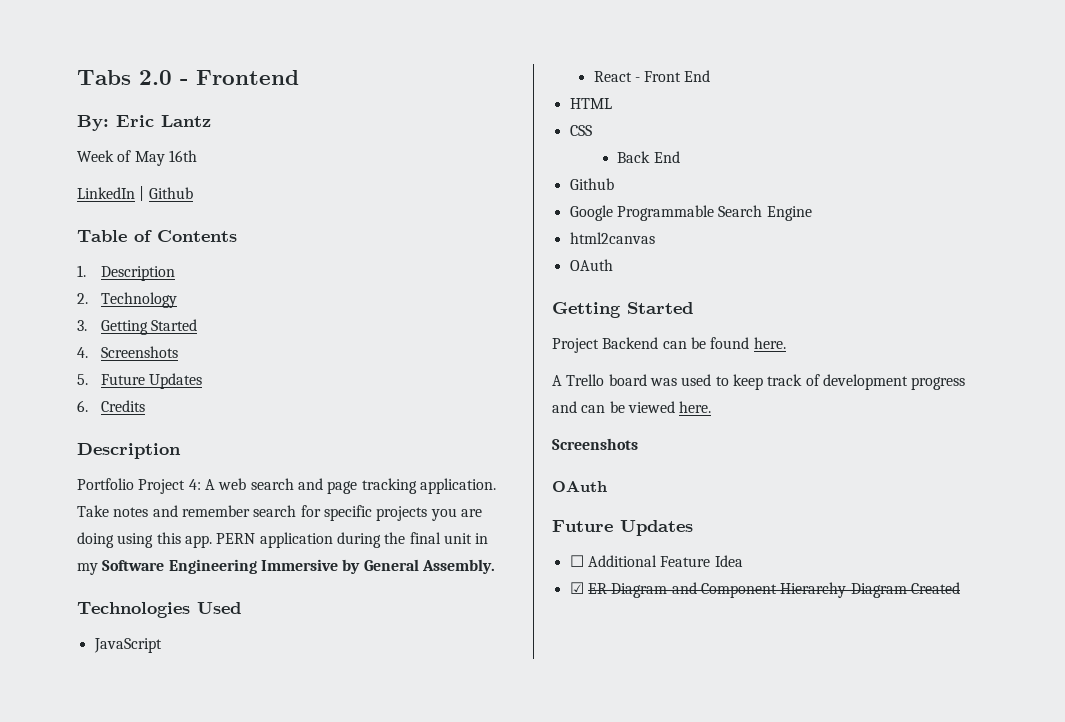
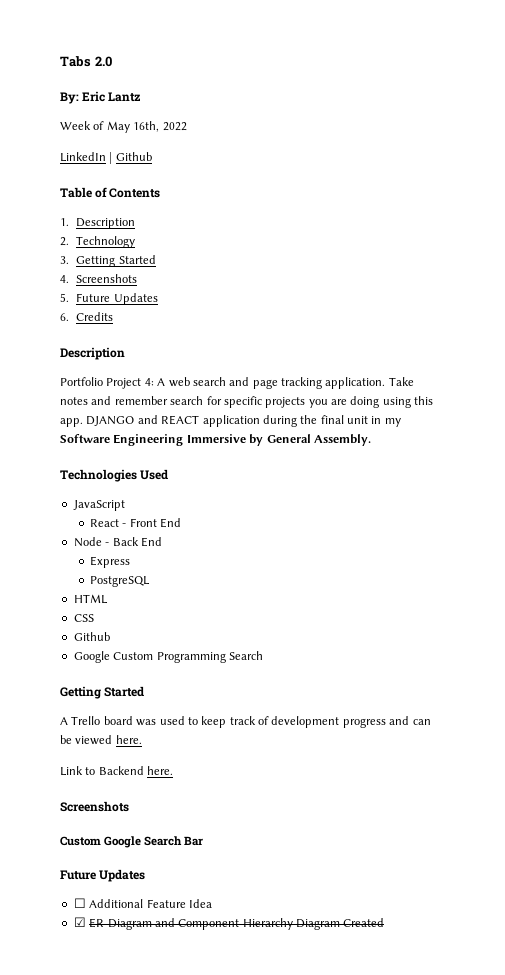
[180,70,299,85] - Frontend -> (112, 61) none
[168,150,197,162] 16th -> [133,121,187,132] 16th, 2022
[216,533,256,544] PERN -> [86,415,200,426] DJANGO and REACT
(711, 76) none -> [73,537,162,547] [90,556,131,568] [90,576,151,587] // Node - Back End // Express // PostgreSQL
[617,151,680,163] // Back End -> (94, 618) none
[616,205,812,221] [569,232,655,244] [569,259,613,271] [552,302,693,318] [552,337,786,353] Programmable Search Engine // html2canvas // OAuth // Getting Started // Project Backend can be found here. -> [113,651,263,663] [60,686,145,699] Custom Programming Search // Getting Started
[552,438,638,450] [552,481,607,492] Screenshots // OAuth -> [60,766,174,776] [60,801,129,812] [60,836,204,848] Link to Backend here. // Screenshots // Custom Google Search Bar

